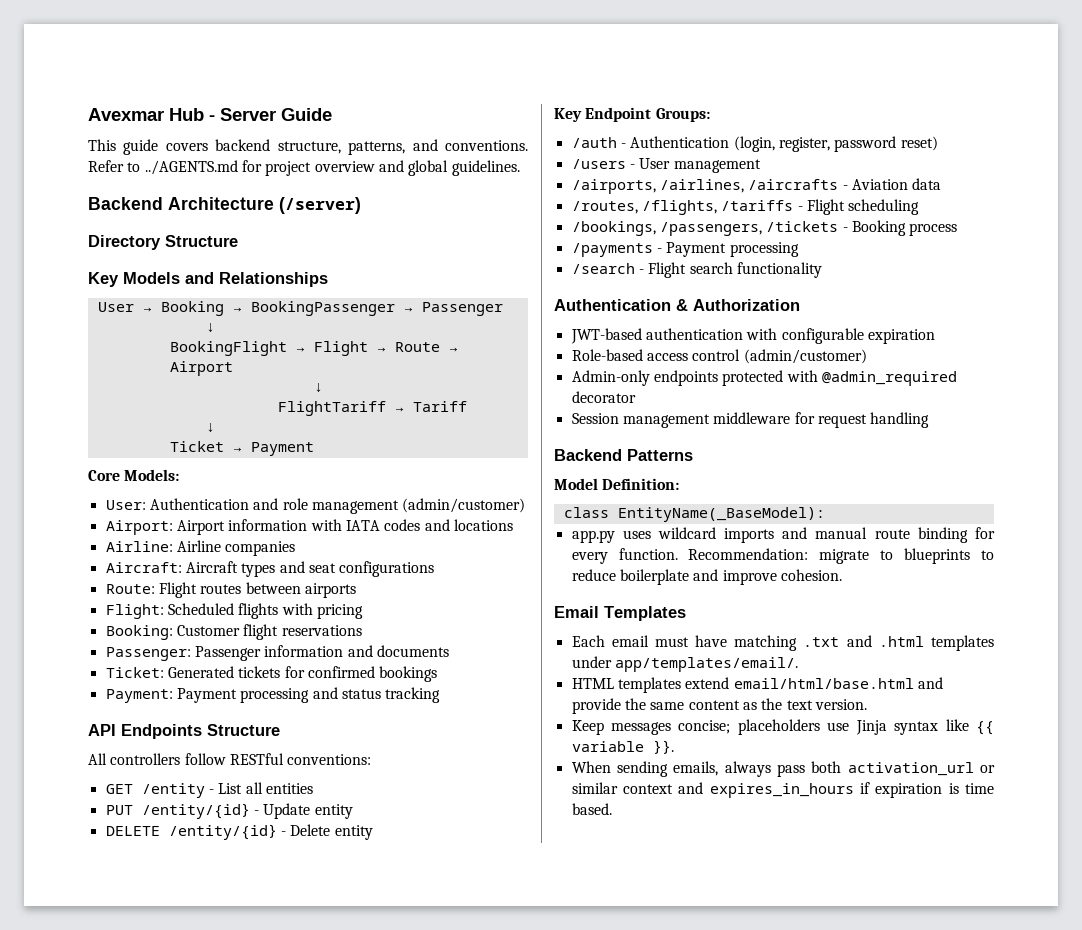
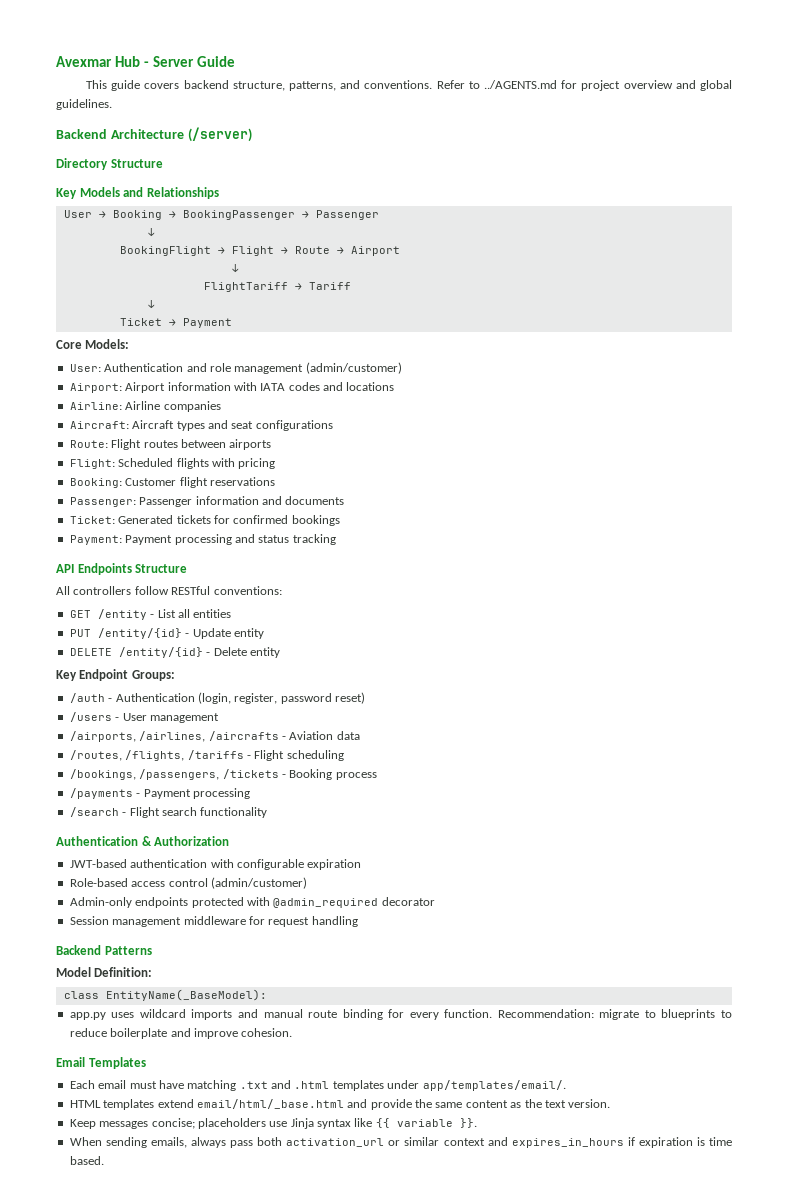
[733,678,914,689] email/html/base.html -> [196,1099,344,1109] email/html/_base.html

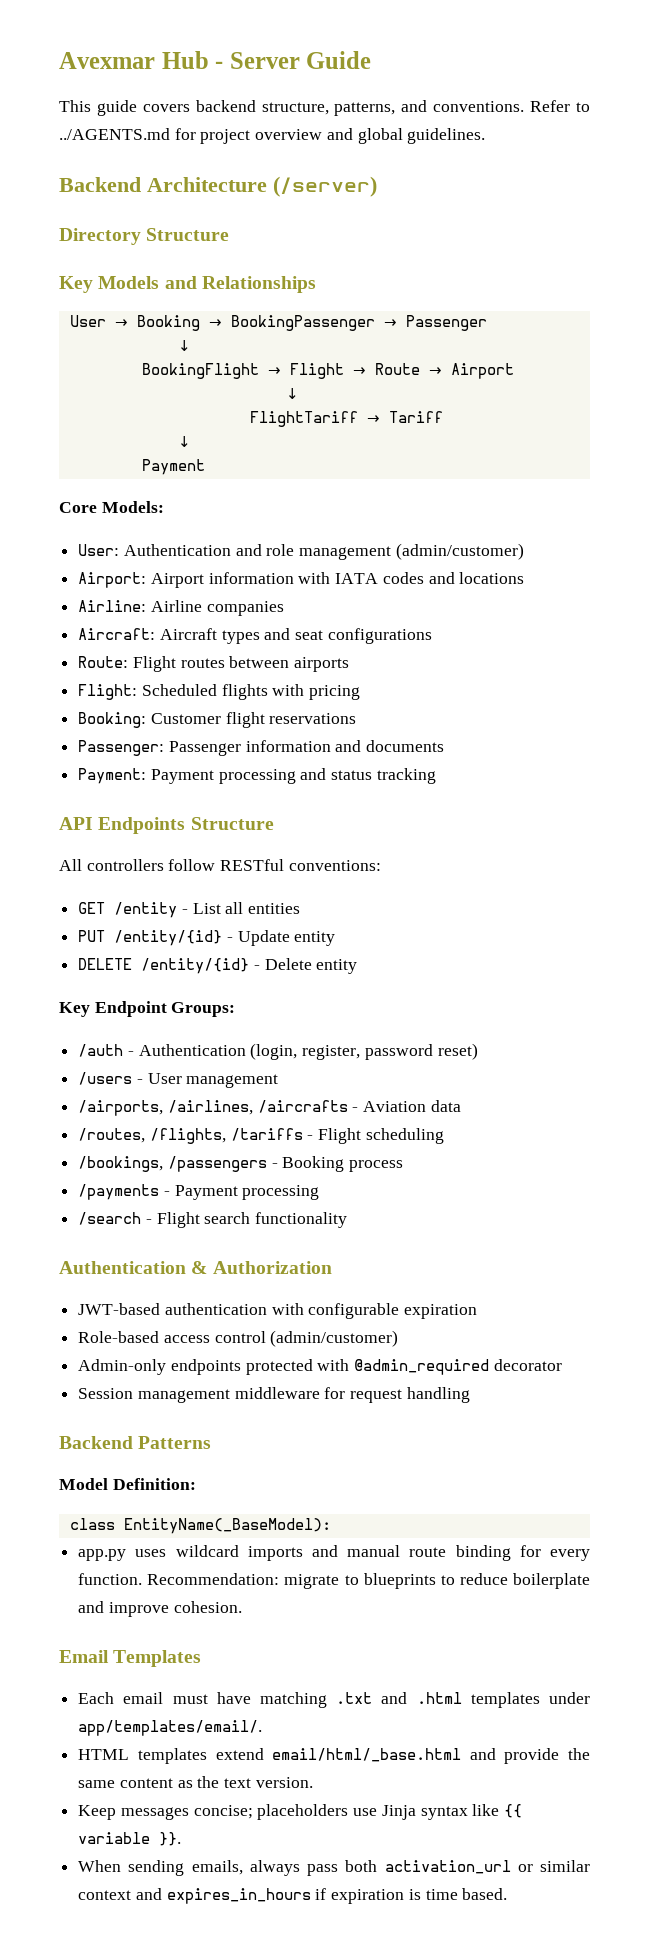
[119,318,176,326] Ticket → -> (191, 441) none
[69,515,340,526] // Ticket: Generated tickets for confirmed bookings -> (445, 746) none
[139,769,279,780] /passengers, /tickets -> [167,1156,267,1172] /passengers

